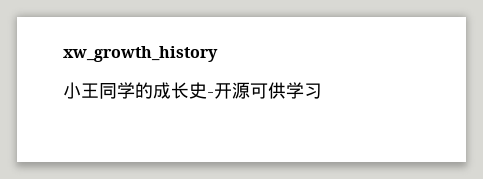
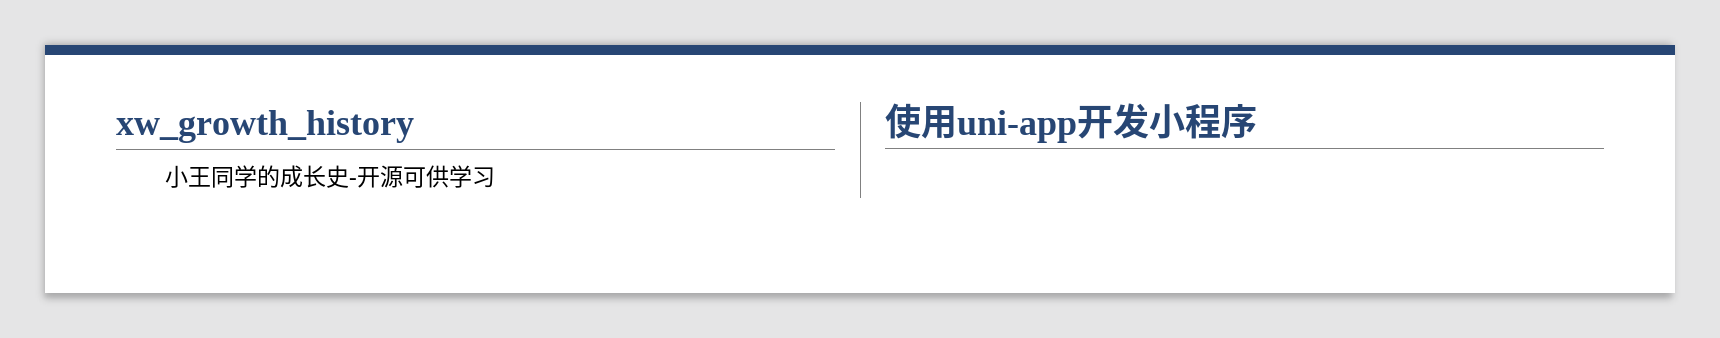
(322, 91) none -> [885,103,1257,143] // 使用uni-app开发小程序

